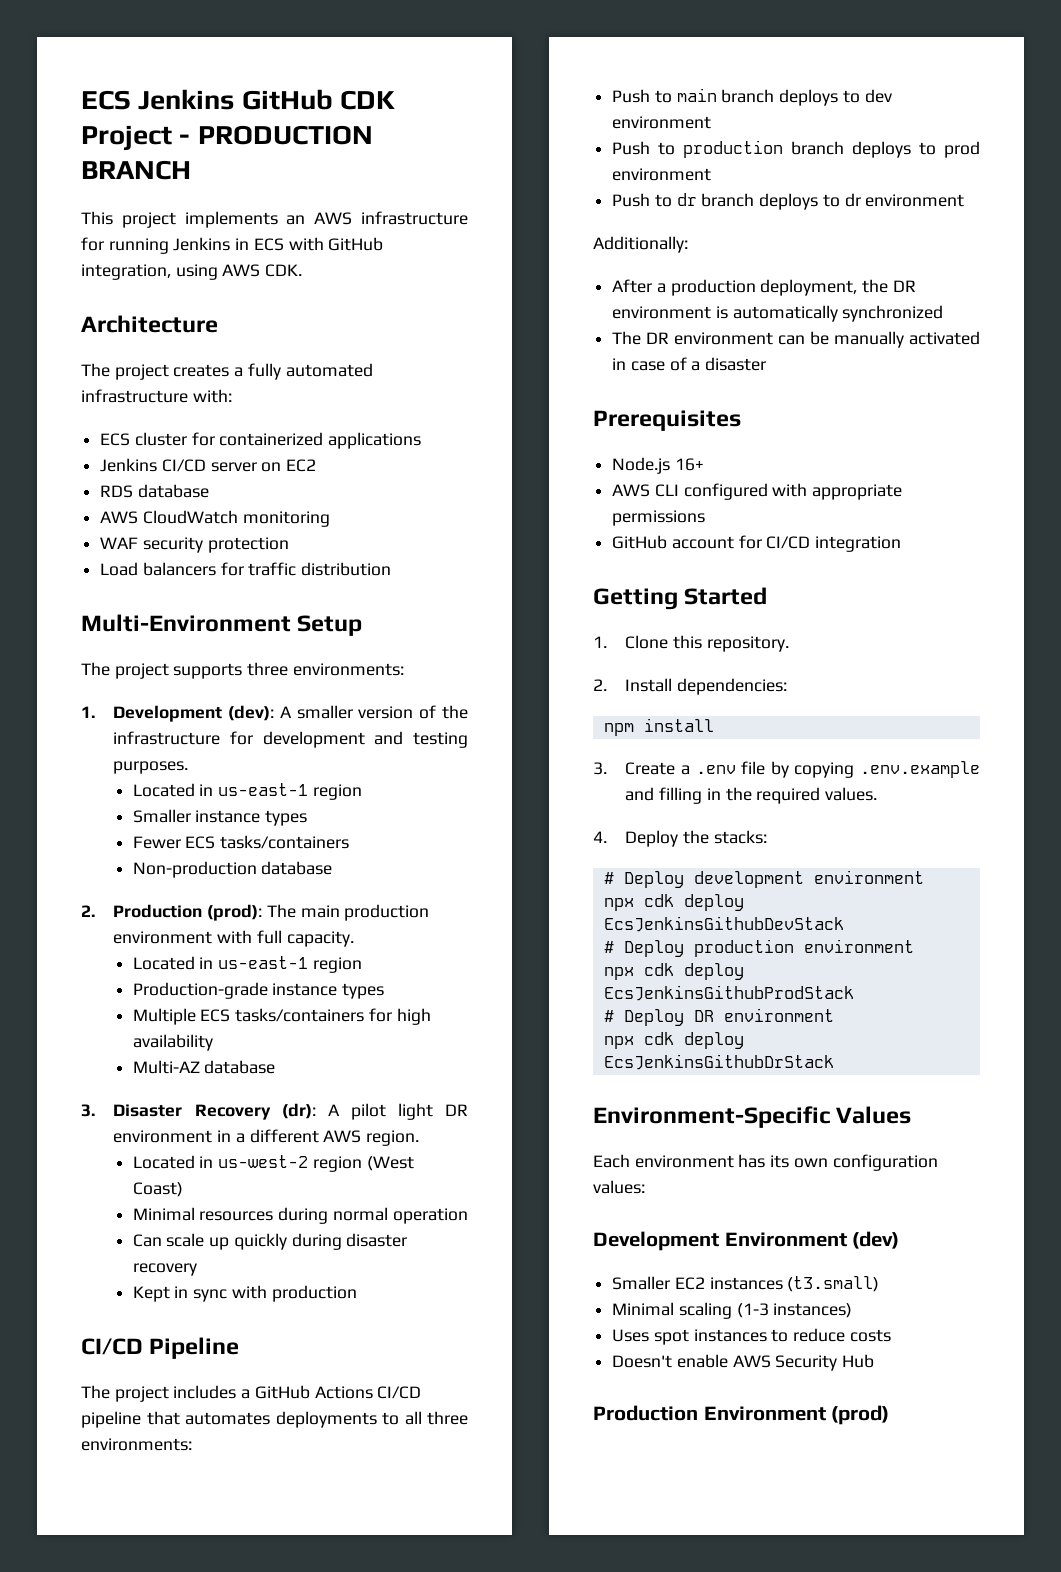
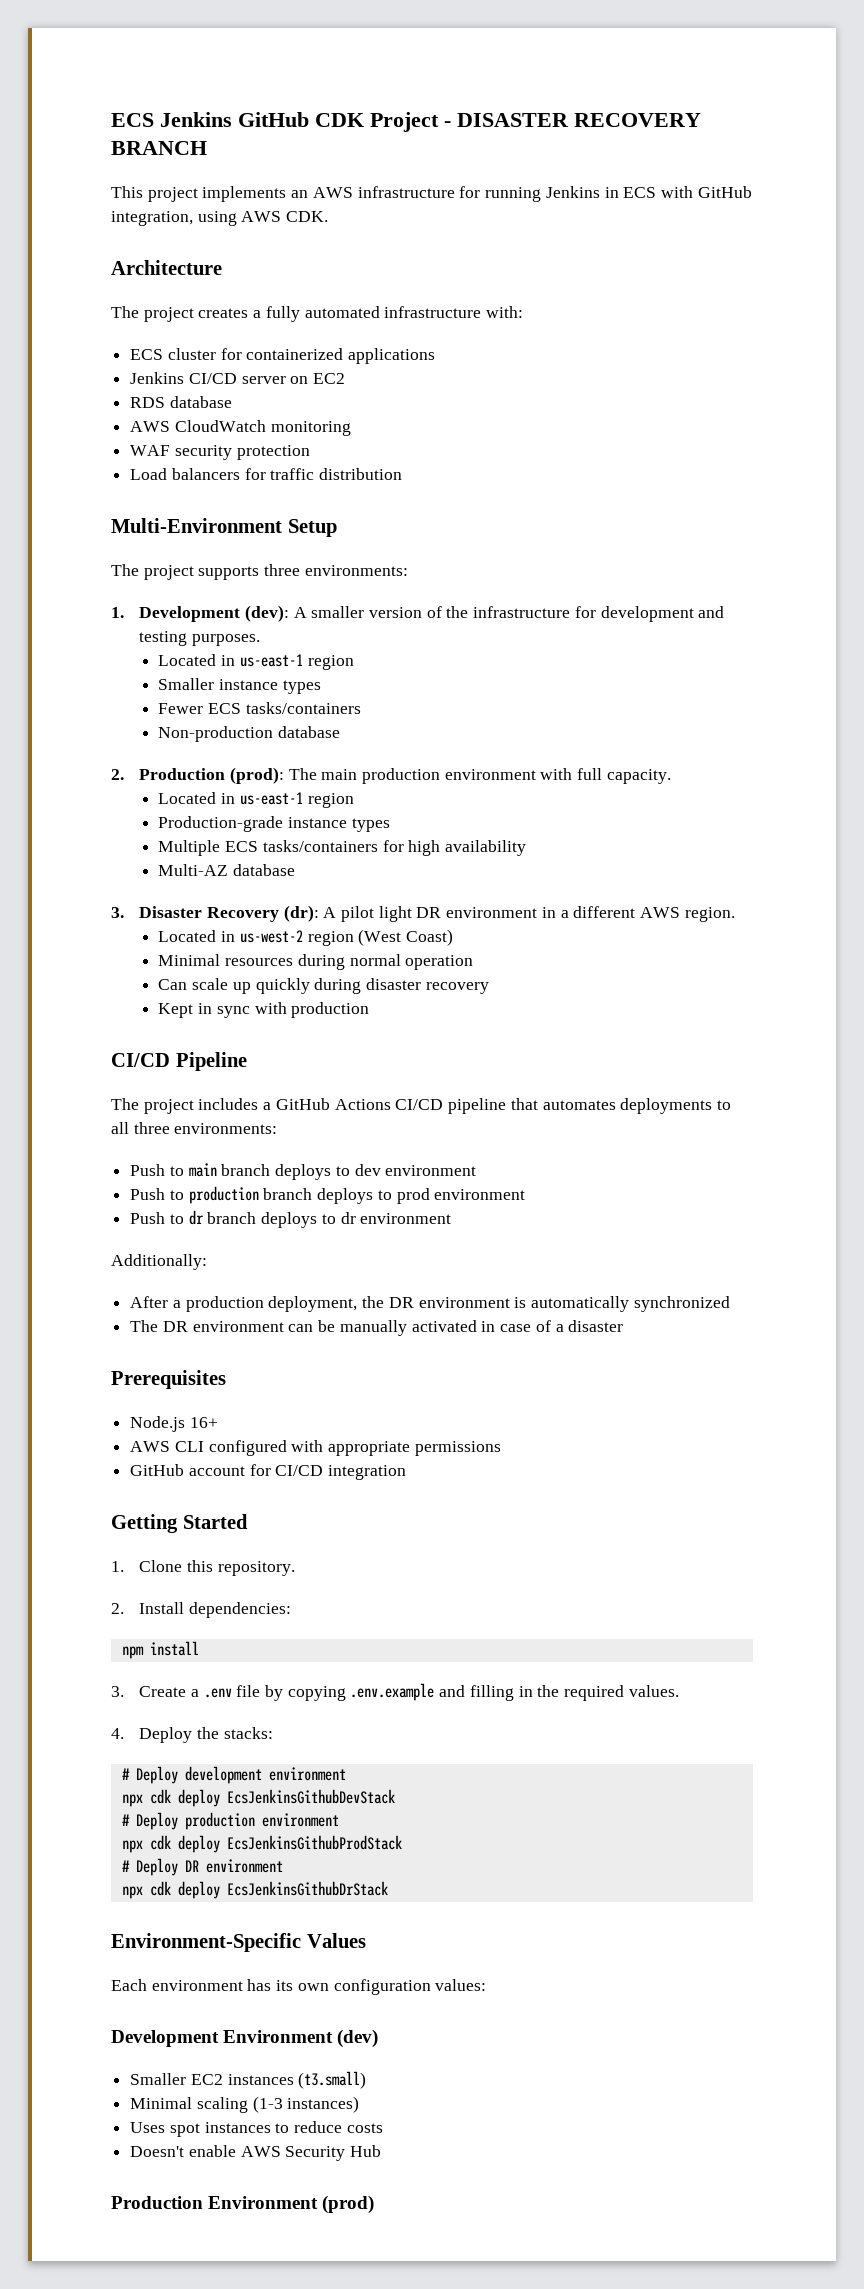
[197,125,373,145] PRODUCTION -> [457,113,701,127] DISASTER RECOVERY

